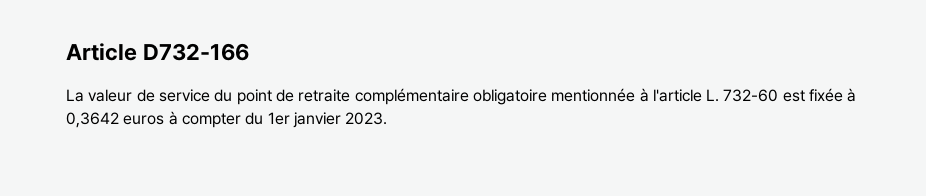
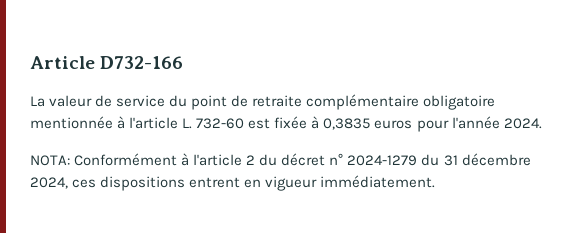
[66,111,388,128] 0,3642 euros à compter du 1er janvier 2023. -> [323,116,542,132] [30,153,531,166] [30,175,436,191] 0,3835 euros pour l'année 2024. // NOTA: Conformément à l'article 2 du décret n° 2024-1279 du 31 décembre 2024, ces dispositions entrent en vigueur immédiatement.

